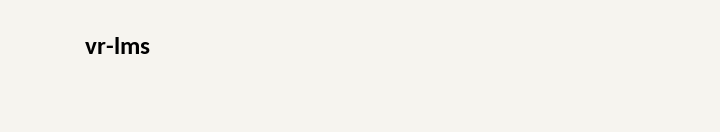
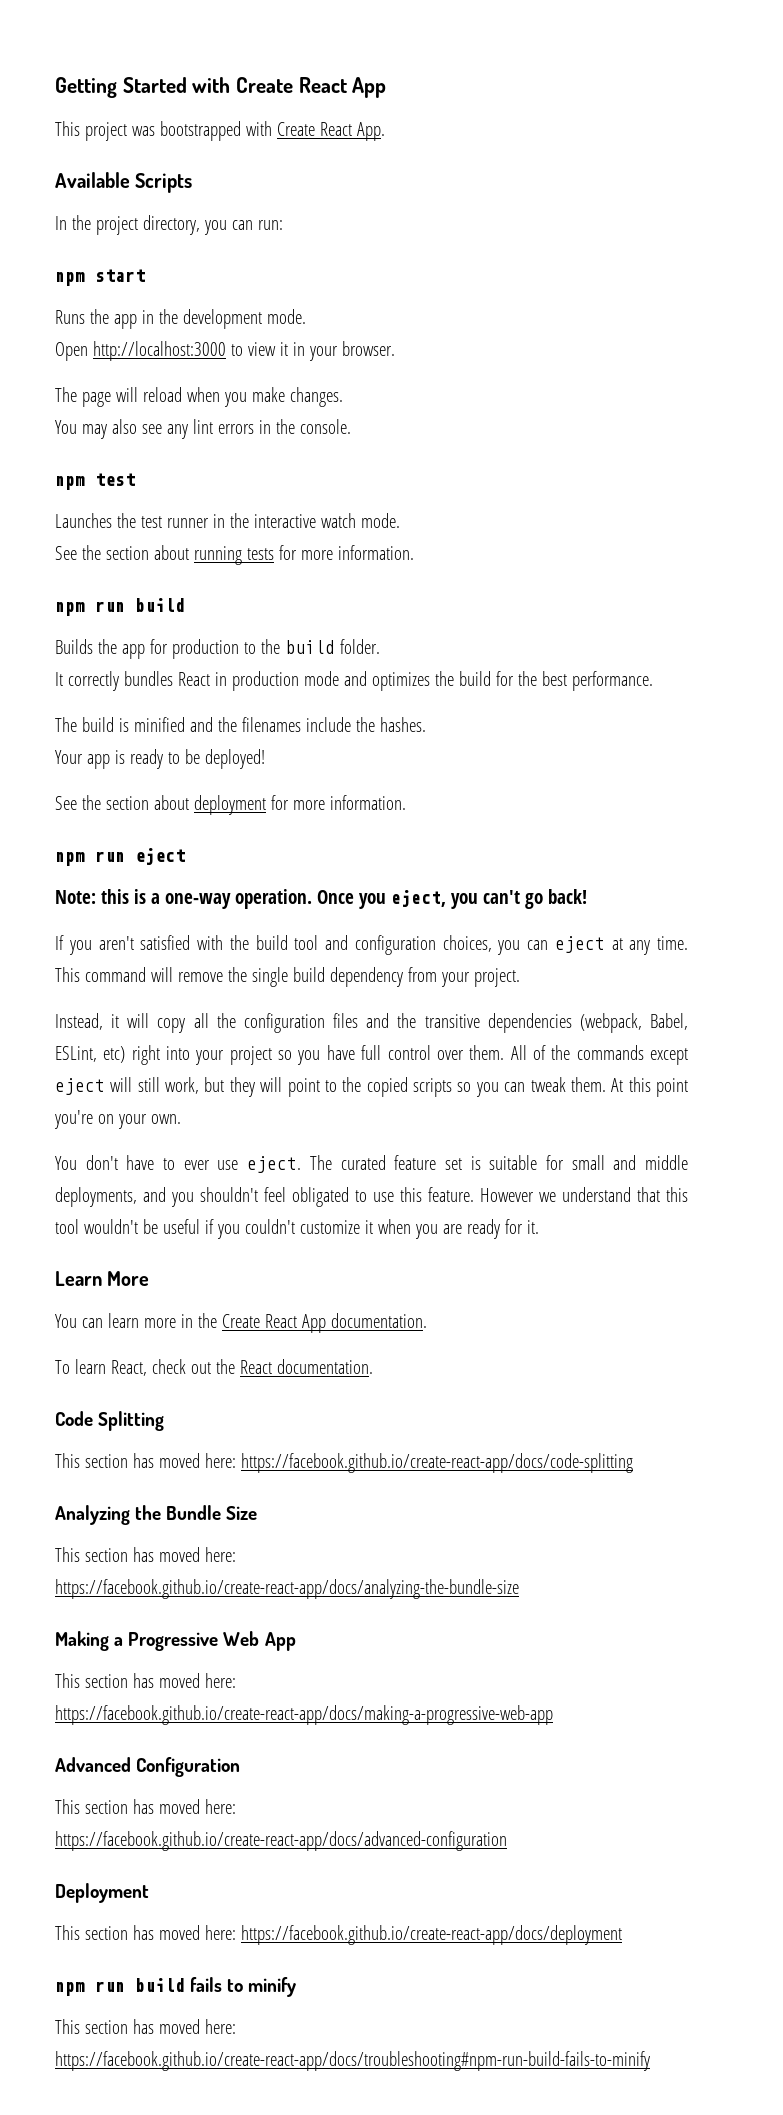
[85,37,150,54] vr-lms -> [55,77,387,98] [55,121,385,141] [55,172,193,193] [55,215,283,235] [55,269,145,286] [55,309,306,329] [55,341,395,361] [55,387,343,407] [55,419,351,439] [55,473,135,490] [55,513,400,528] [55,545,414,565] [55,598,185,616] [55,639,380,659] [55,671,653,691] [55,717,426,732] [55,749,265,769] [55,795,406,815] [55,848,185,866] [55,889,587,909] [55,935,688,955] [55,967,520,987] [55,1013,688,1033] [55,1045,689,1065] [55,1077,688,1097] [54,1110,181,1129] [55,1155,688,1173] [55,1187,688,1207] [55,1219,539,1239] [55,1271,150,1286] [55,1313,427,1333] [55,1359,373,1376] [55,1411,165,1431] [55,1453,633,1473] [55,1505,258,1525] [55,1547,236,1562] [55,1579,519,1599] [55,1631,296,1651] [55,1673,236,1688] [55,1705,553,1725] [55,1757,241,1777] [55,1799,236,1814] [55,1831,507,1851] [55,1883,149,1903] [55,1925,622,1945] [55,1977,297,1997] [55,2019,236,2034] [55,2051,650,2071] Getting Started with Create React App // This project was bootstrapped with Create React App. // Available Scripts // In the project directory, you can run: // npm start // Runs the app in the development mode. // Open http://localhost:3000 to view it in your browser. // The page will reload when you make changes. // You may also see any lint errors in the console. // npm test // Launches the test runner in the interactive watch mode. // See the section about running tests for more information. // npm run build // Builds the app for production to the build folder. // It correctly bundles React in production mode and optimizes the build for the best performance. // The build is minified and the filenames include the hashes. // Your app is ready to be deployed! // See the section about deployment for more information. // npm run eject // Note: this is a one-way operation. Once you eject, you can't go back! // If you aren't satisfied with the build tool and configuration choices, you can eject at any time. This command will remove the single build dependency from your project. // Instead, it will copy all the configuration files and the transitive dependencies (webpack, Babel, ESLint, etc) right into your project so you have full control over them. All of the commands except eject will still work, but they will point to the copied scripts so you can tweak them. At this point you're on your own. // You don't have to ever use eject. The curated feature set is suitable for small and middle deployments, and you shouldn't feel obligated to use this feature. However we understand that this tool wouldn't be useful if you couldn't customize it when you are ready for it. // Learn More // You can learn more in the Create React App documentation. // To learn React, check out the React documentation. // Code Splitting // This section has moved here: https://facebook.github.io/create-react-app/docs/code-splitting // Analyzing the Bundle Size // This section has moved here: https://facebook.github.io/create-react-app/docs/analyzing-the-bundle-size // Making a Progressive Web App // This section has moved here: https://facebook.github.io/create-react-app/docs/making-a-progressive-web-app // Advanced Configuration // This section has moved here: https://facebook.github.io/create-react-app/docs/advanced-configuration // Deployment // This section has moved here: https://facebook.github.io/create-react-app/docs/deployment // npm run build fails to minify // This section has moved here: https://facebook.github.io/create-react-app/docs/troubleshooting#npm-run-build-fails-to-minify

